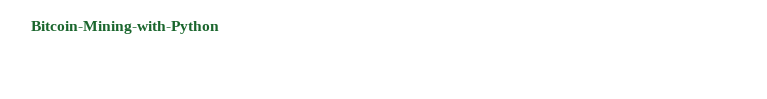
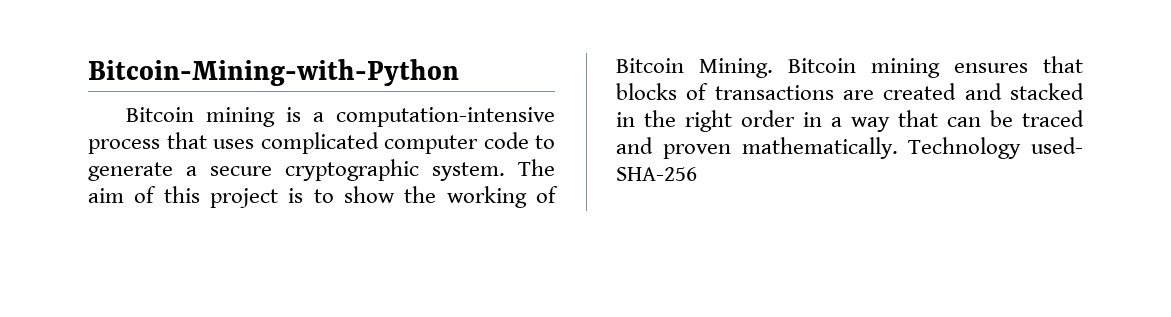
(219, 27) none -> [126,107,555,127] [88,132,555,154] [88,159,555,181] [88,186,558,208] [616,56,1083,78] [616,83,1084,100] [616,110,1084,132] [616,137,1083,159] [616,167,697,181] // Bitcoin mining is a computation-intensive process that uses complicated computer code to generate a secure cryptographic system. The aim of this project is to show the working of Bitcoin Mining. Bitcoin mining ensures that blocks of transactions are created and stacked in the right order in a way that can be traced and proven mathematically. Technology used- SHA-256

